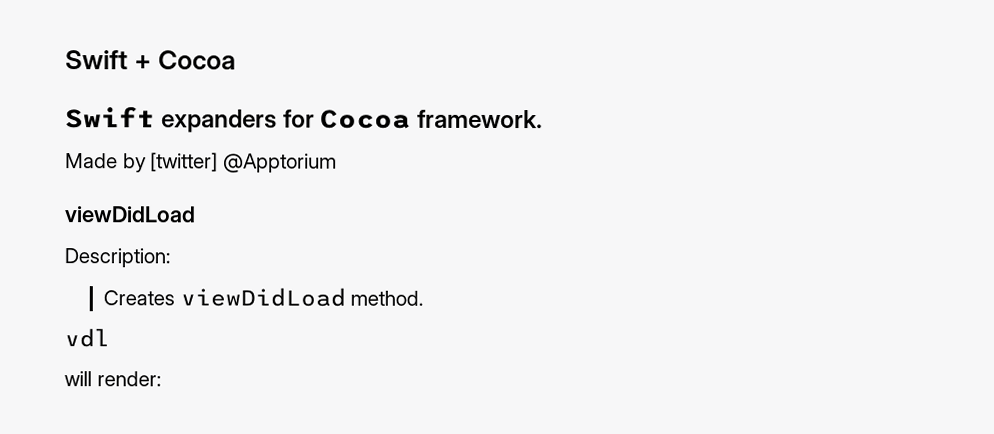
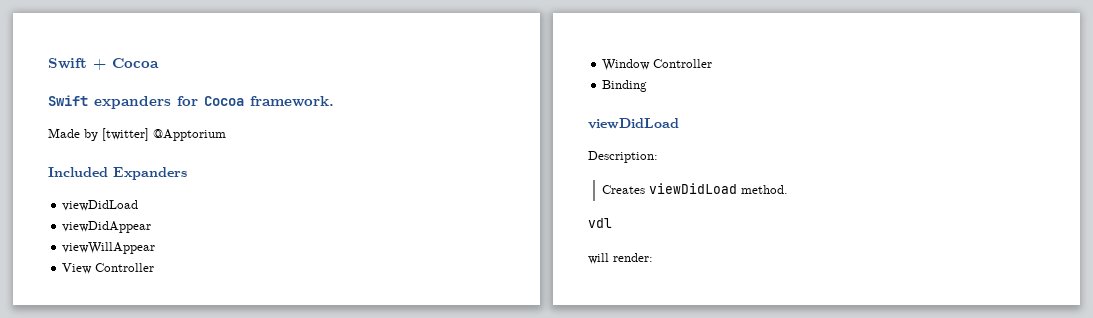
(337, 163) none -> [48,167,187,180] [62,200,139,211] [62,221,152,233] [62,242,156,254] [62,263,155,274] [602,59,713,71] [602,80,648,92] // Included Expanders // viewDidLoad // viewDidAppear // viewWillAppear // View Controller // Window Controller // Binding

